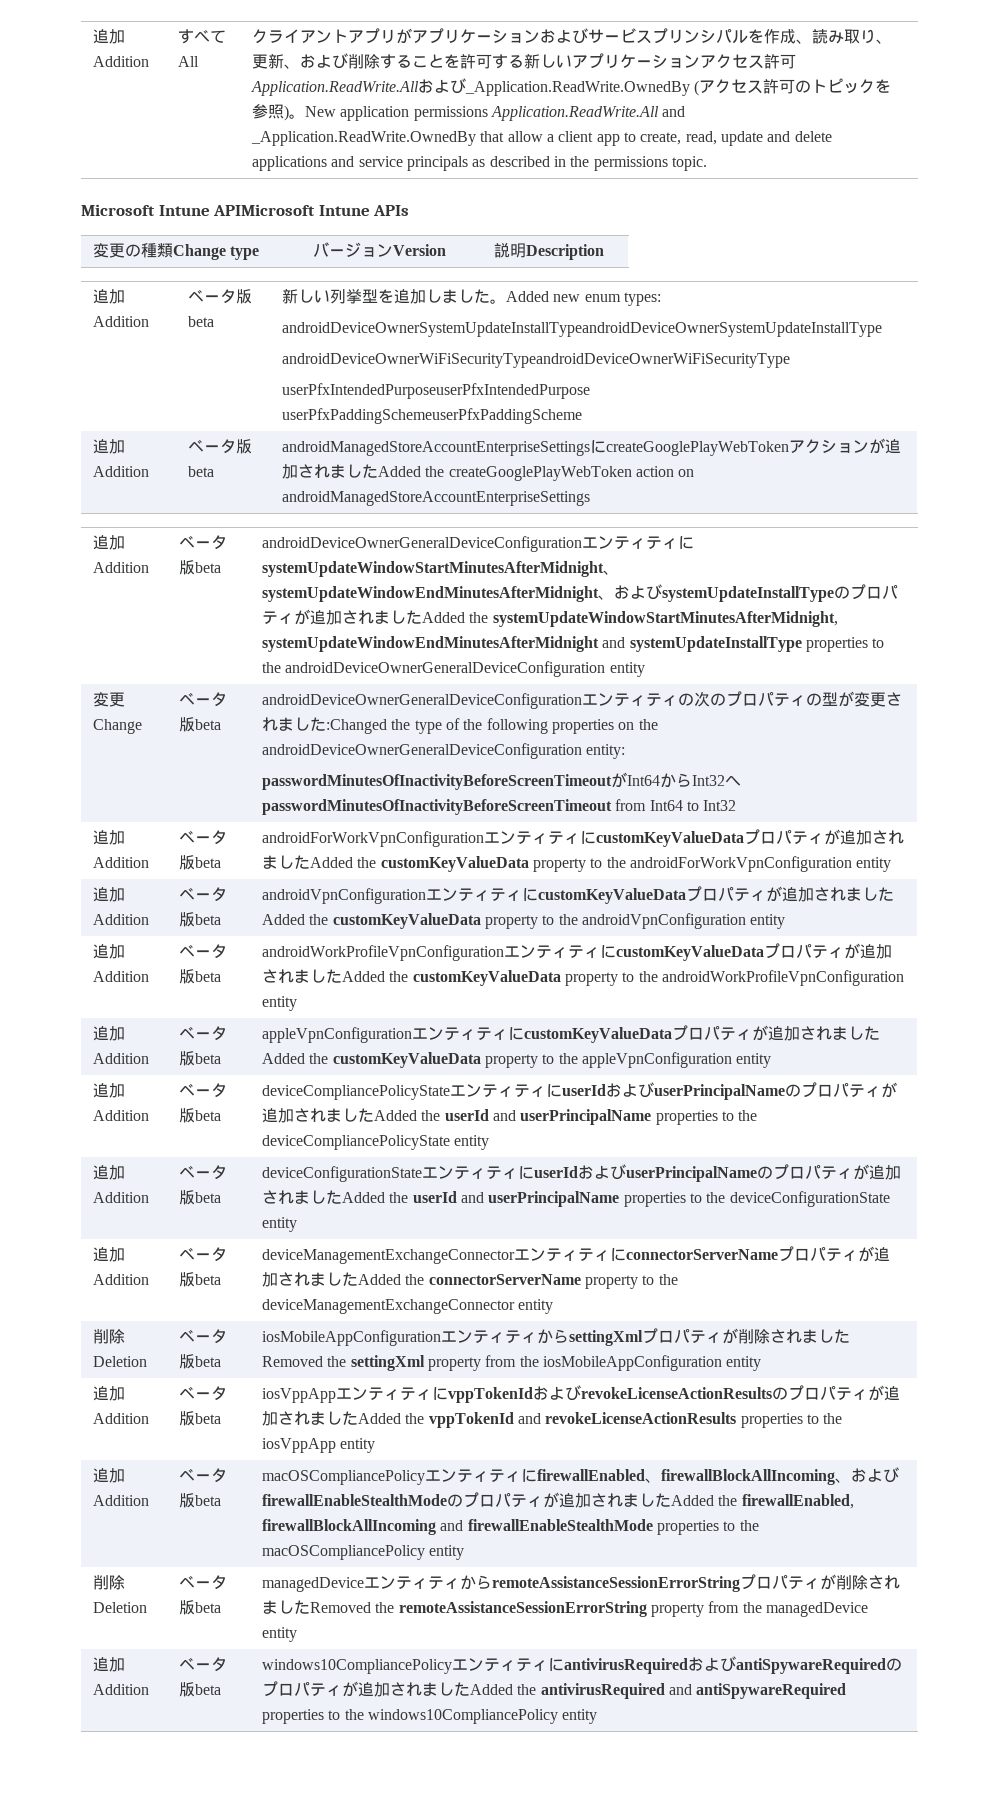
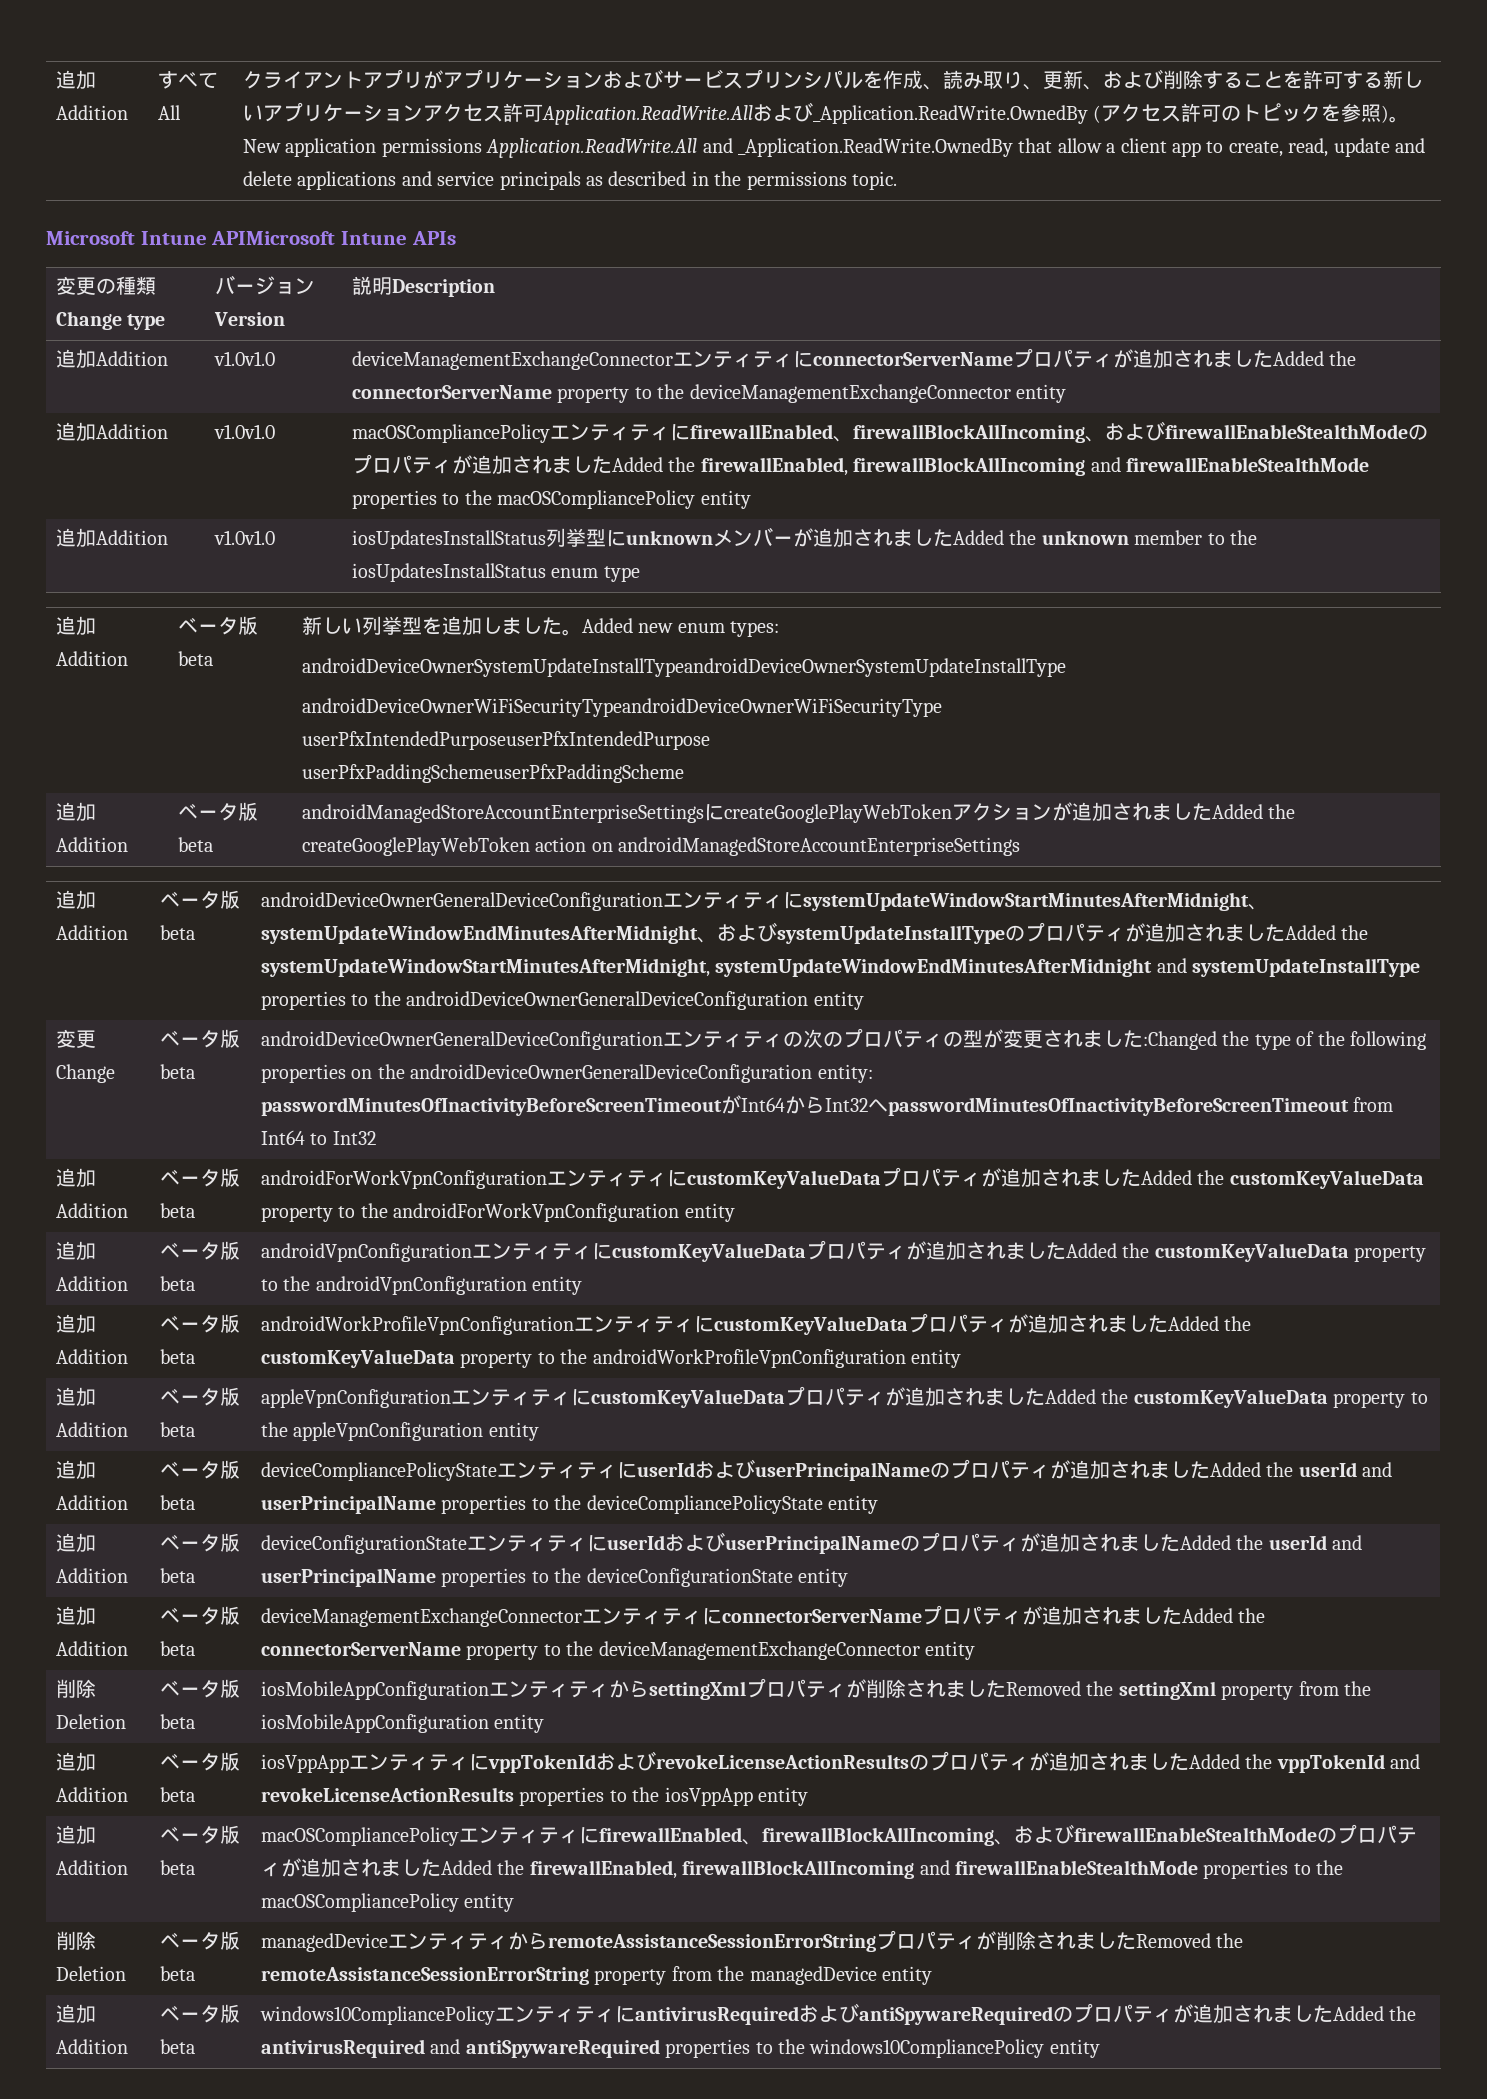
(605, 252) none -> [55,349,168,369] [213,351,275,366] [351,348,1357,370] [351,384,1066,403] [55,422,168,442] [213,424,275,439] [351,421,1428,443] [351,454,1369,476] [351,490,751,509] [55,528,168,548] [213,530,275,545] [351,527,1257,549] [351,563,640,582] // 追加Addition | v1.0v1.0 | deviceManagementExchangeConnectorエンティティにconnectorServerNameプロパティが追加されましたAdded the connectorServerName property to the deviceManagementExchangeConnector entity // 追加Addition | v1.0v1.0 | macOSCompliancePolicyエンティティにfirewallEnabled、firewallBlockAllIncoming、およびfirewallEnableStealthModeのプロパティが追加されましたAdded the firewallEnabled, firewallBlockAllIncoming and firewallEnableStealthMode properties to the macOSCompliancePolicy entity // 追加Addition | v1.0v1.0 | iosUpdatesInstallStatus列挙型にunknownメンバーが追加されましたAdded the unknown member to the iosUpdatesInstallStatus enum type

